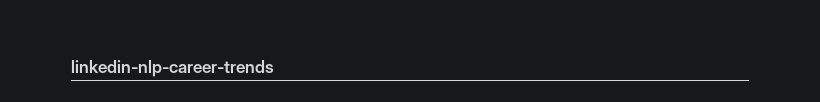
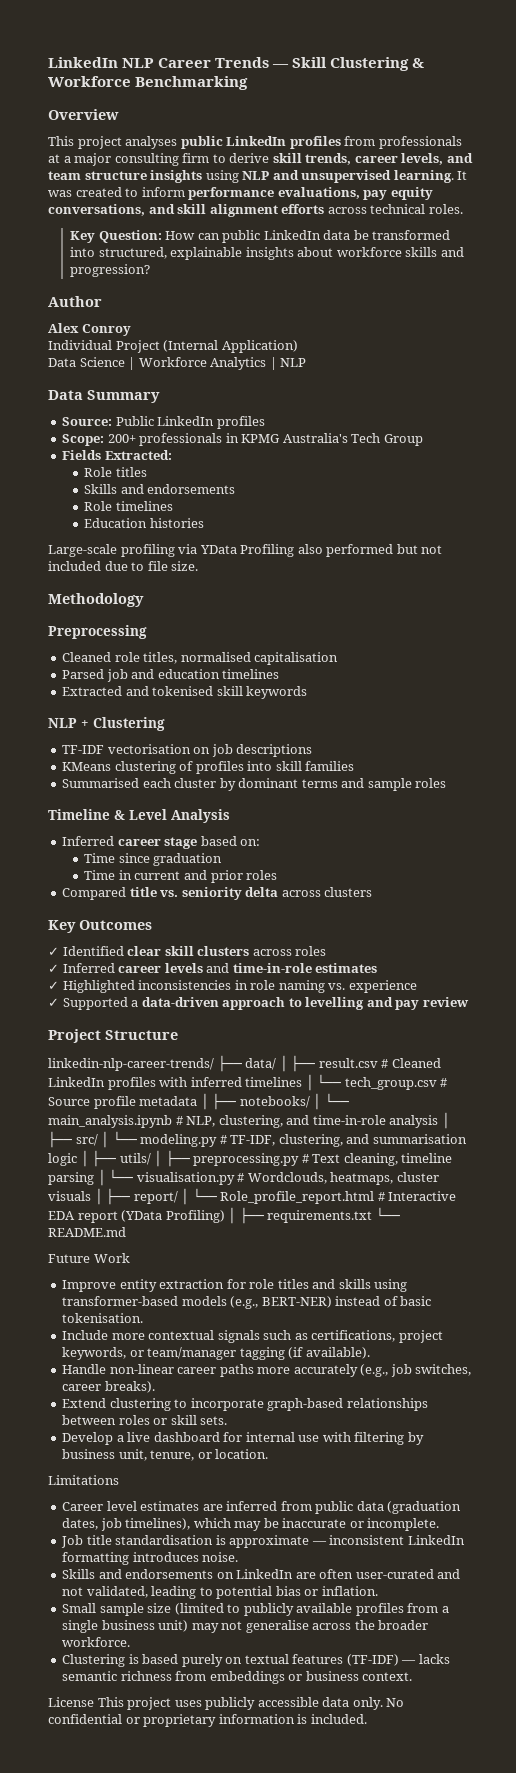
[71,60,274,77] linkedin-nlp-career-trends -> [48,57,425,71] [48,76,249,90] [48,109,119,120] [48,136,462,149] [48,153,473,166] [48,170,468,183] [48,187,433,200] [48,204,463,217] [70,230,451,243] [70,247,464,260] [70,264,151,277] [48,296,102,307] [48,323,131,336] [48,340,298,353] [48,357,307,370] [48,390,160,403] [62,416,265,429] [62,433,423,446] [62,450,172,460] [84,467,147,477] [84,484,236,494] [84,501,173,511] [84,518,204,528] [48,544,443,557] [48,561,199,571] [48,593,144,607] [48,625,147,639] [62,652,339,665] [62,669,280,682] [62,686,308,699] [48,717,165,731] [62,744,313,757] [62,761,355,774] [62,778,447,791] [48,809,230,823] [62,836,261,849] [84,853,223,866] [84,870,278,883] [62,887,373,900] [48,920,152,933] [48,946,327,956] [48,963,378,973] [48,980,417,993] [48,997,469,1010] [48,1029,178,1043] [48,1055,441,1072] [48,1074,448,1091] [48,1093,349,1110] [48,1112,450,1129] [48,1131,467,1148] [48,1150,453,1167] [48,1169,439,1186] [48,1188,457,1205] [48,1207,400,1224] [48,1227,126,1237] [48,1253,130,1263] [62,1279,408,1292] [62,1296,432,1309] [62,1313,144,1323] [62,1330,443,1343] [62,1347,370,1360] [62,1364,472,1377] [62,1381,155,1393] [62,1398,428,1411] [62,1415,228,1425] [62,1432,424,1445] [62,1449,269,1461] [48,1475,119,1485] [62,1501,462,1514] [62,1518,440,1531] [61,1535,465,1548] [62,1552,239,1565] [62,1569,461,1579] [62,1586,378,1599] [62,1603,449,1616] [62,1620,429,1633] [62,1637,131,1647] [62,1654,450,1667] [62,1671,413,1684] [48,1697,405,1710] [48,1714,367,1727] LinkedIn NLP Career Trends — Skill Clustering & Workforce Benchmarking // Overview // This project analyses public LinkedIn profiles from professionals at a major consulting firm to derive skill trends, career levels, and team structure insights using NLP and unsupervised learning. It was created to inform performance evaluations, pay equity conversations, and skill alignment efforts across technical roles. // Key Question: How can public LinkedIn data be transformed into structured, explainable insights about workforce skills and progression? // Author // Alex Conroy // Individual Project (Internal Application) // Data Science | Workforce Analytics | NLP // Data Summary // Source: Public LinkedIn profiles // Scope: 200+ professionals in KPMG Australia's Tech Group // Fields Extracted: // Role titles // Skills and endorsements // Role timelines // Education histories // Large-scale profiling via YData Profiling also performed but not included due to file size. // Methodology // Preprocessing // Cleaned role titles, normalised capitalisation // Parsed job and education timelines // Extracted and tokenised skill keywords // NLP + Clustering // TF-IDF vectorisation on job descriptions // KMeans clustering of profiles into skill families // Summarised each cluster by dominant terms and sample roles // Timeline & Level Analysis // Inferred career stage based on: // Time since graduation // Time in current and prior roles // Compared title vs. seniority delta across clusters // Key Outcomes // ✓ Identified clear skill clusters across roles // ✓ Inferred career levels and time-in-role estimates // ✓ Highlighted inconsistencies in role naming vs. experience // ✓ Supported a data-driven approach to levelling and pay review // Project Structure // linkedin-nlp-career-trends/ ├── data/ │ ├── result.csv # Cleaned LinkedIn profiles with inferred timelines │ └── tech_group.csv # Source profile metadata │ ├── notebooks/ │ └── main_analysis.ipynb # NLP, clustering, and time-in-role analysis │ ├── src/ │ └── modeling.py # TF-IDF, clustering, and summarisation logic │ ├── utils/ │ ├── preprocessing.py # Text cleaning, timeline parsing │ └── visualisation.py # Wordclouds, heatmaps, cluster visuals │ ├── report/ │ └── Role_profile_report.html # Interactive EDA report (YData Profiling) │ ├── requirements.txt └── README.md // Future Work // Improve entity extraction for role titles and skills using transformer-based models (e.g., BERT-NER) instead of basic tokenisation. // Include more contextual signals such as certifications, project keywords, or team/manager tagging (if available). // Handle non-linear career paths more accurately (e.g., job switches, career breaks). // Extend clustering to incorporate graph-based relationships between roles or skill sets. // Develop a live dashboard for internal use with filtering by business unit, tenure, or location. // Limitations // Career level estimates are inferred from public data (graduation dates, job timelines), which may be inaccurate or incomplete. // Job title standardisation is approximate — inconsistent LinkedIn formatting introduces noise. // Skills and endorsements on LinkedIn are often user-curated and not validated, leading to potential bias or inflation. // Small sample size (limited to publicly available profiles from a single business unit) may not generalise across the broader workforce. // Clustering is based purely on textual features (TF-IDF) — lacks semantic richness from embeddings or business context. // License This project uses publicly accessible data only. No confidential or proprietary information is included.

